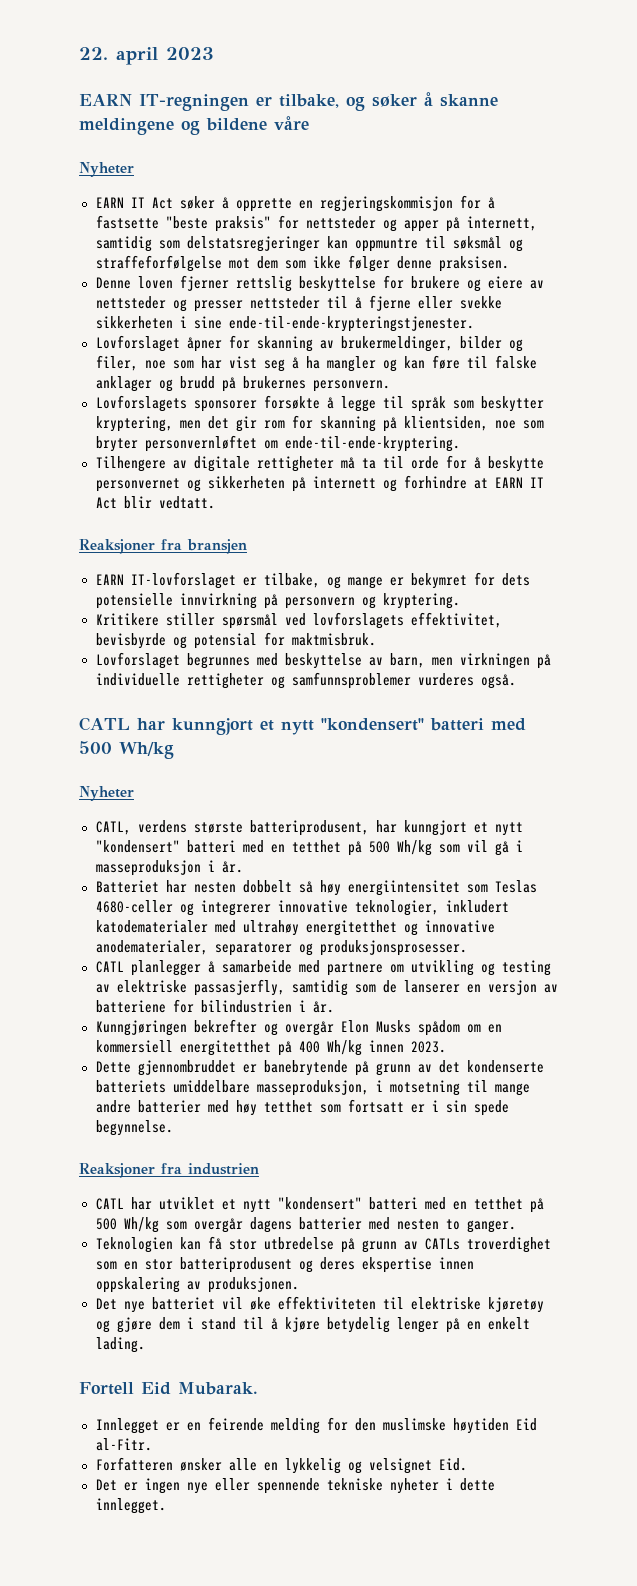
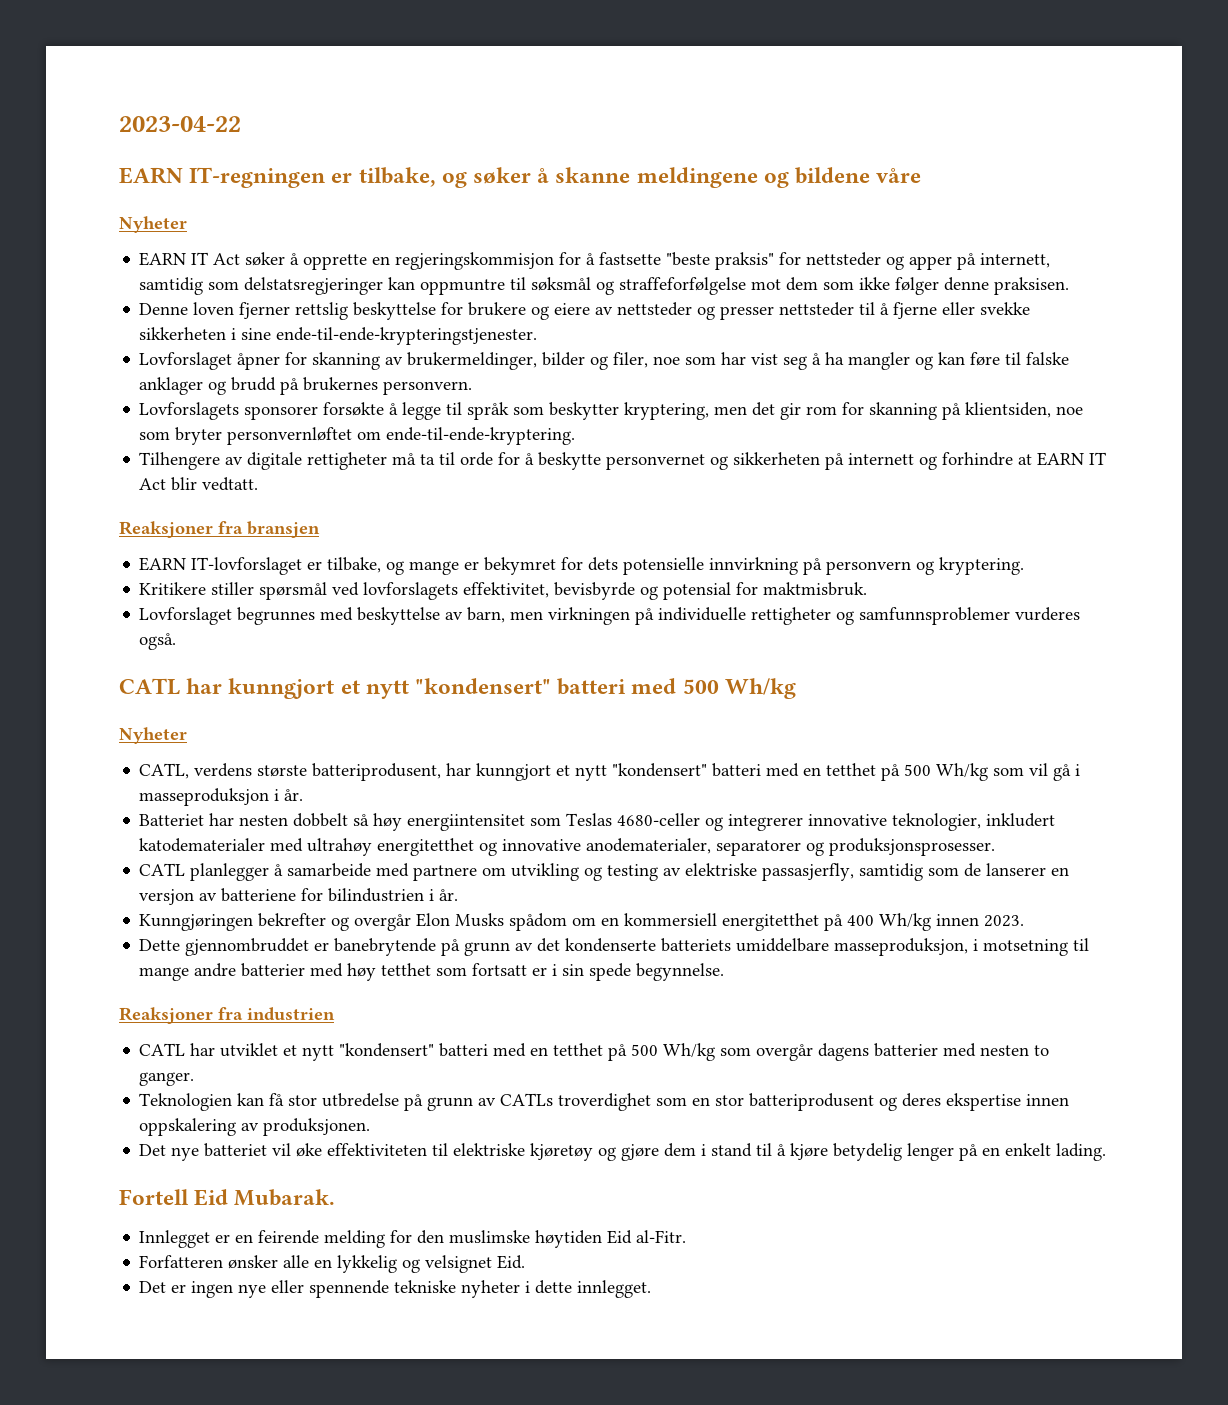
[79,47,214,65] 22. april 2023 -> [119,116,241,132] 2023-04-22

